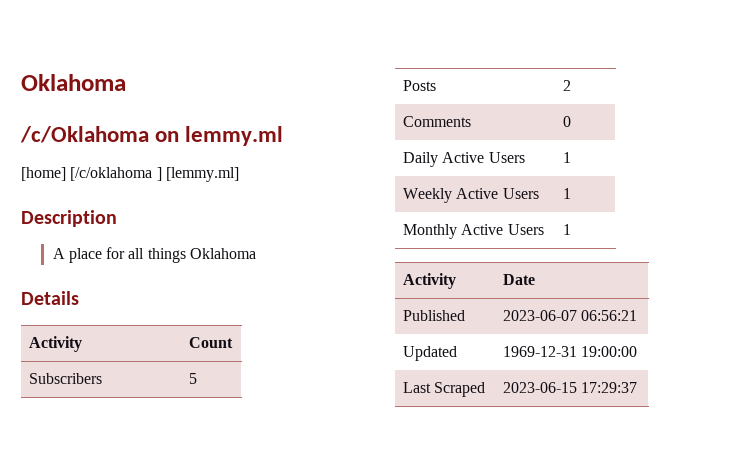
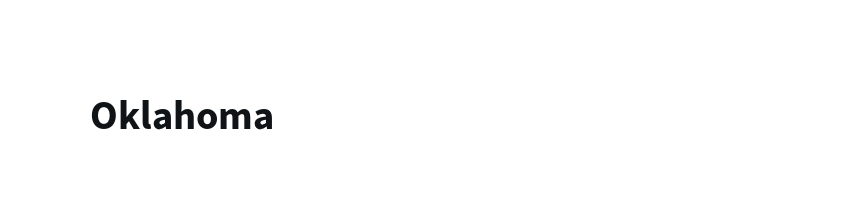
[21,74,126,91] [20,126,284,146] [21,167,239,182] [21,210,117,227] [52,247,257,263] [21,291,79,305] [29,336,83,352] [189,337,234,348] [29,373,103,384] [189,373,198,384] [403,80,437,91] [563,80,572,91] [403,116,472,127] [563,116,572,127] [403,152,525,167] [563,152,572,163] [403,188,539,203] [563,188,572,199] [403,224,544,239] [563,224,572,235] [403,273,457,289] [503,274,536,285] [403,310,466,321] [503,310,638,321] [403,346,458,361] [503,346,638,357] [403,382,486,397] [503,382,638,393] Oklahoma // /c/Oklahoma on lemmy.ml // [home] [/c/oklahoma ] [lemmy.ml] // Description // A place for all things Oklahoma // Details // Activity | Count // Subscribers | 5 // Posts | 2 // Comments | 0 // Daily Active Users | 1 // Weekly Active Users | 1 // Monthly Active Users | 1 // Activity | Date // Published | 2023-06-07 06:56:21 // Updated | 1969-12-31 19:00:00 // Last Scraped | 2023-06-15 17:29:37 -> [90,100,274,130] Oklahoma

